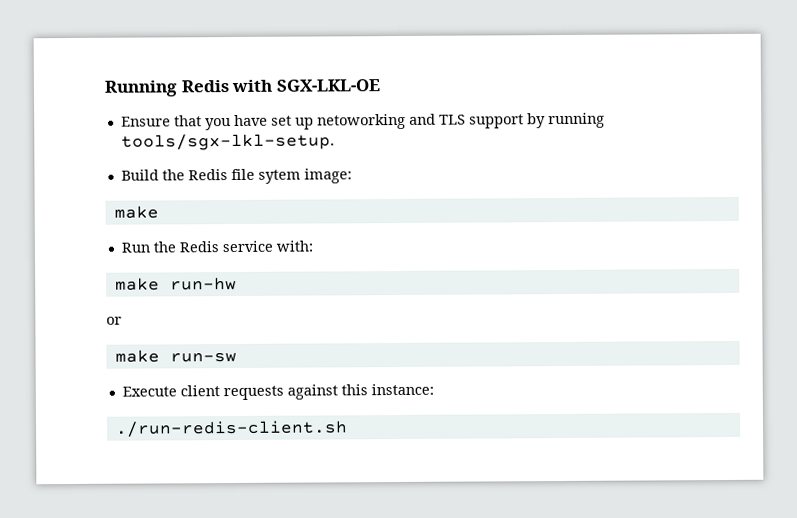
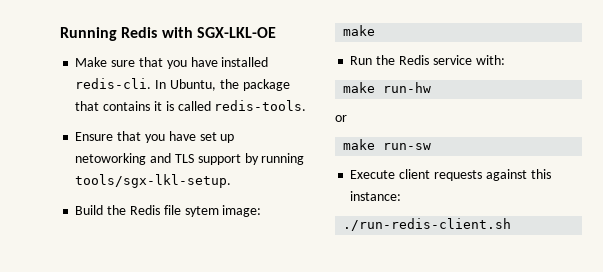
(380, 85) none -> [75,57,269,69] [75,78,290,91] [75,100,307,111] // Make sure that you have installed redis-cli. In Ubuntu, the package that contains it is called redis-tools.

